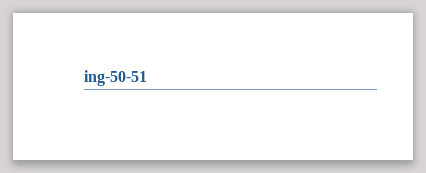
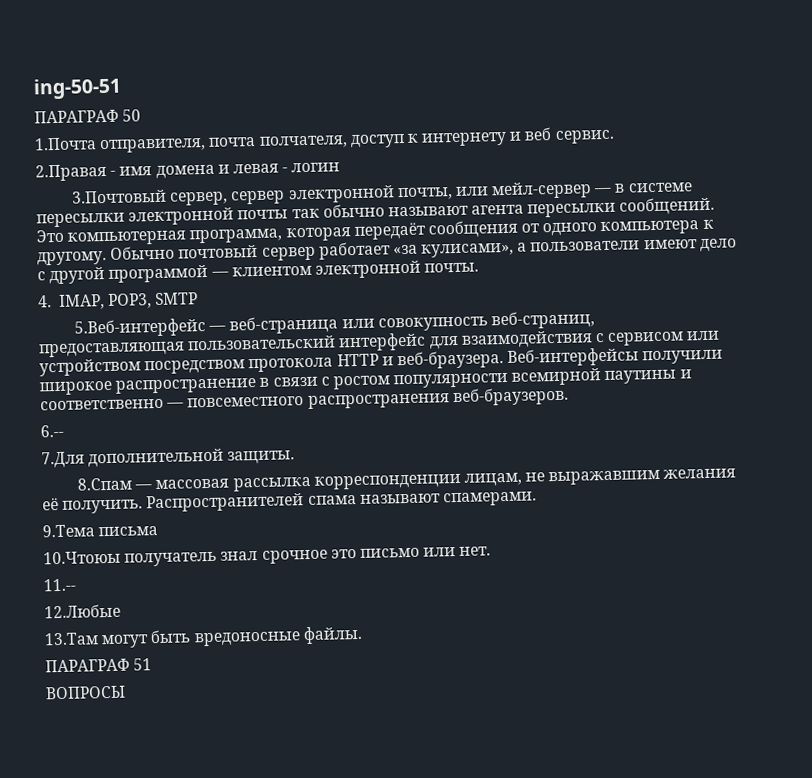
(147, 78) none -> [34,109,142,124] [34,127,615,154] [35,162,341,182] [70,181,693,206] [36,196,716,228] [36,219,714,246] [37,238,737,266] [37,260,480,285] [38,292,199,310] [73,310,595,338] [39,330,721,358] [39,347,724,377] [39,368,692,396] [40,386,569,411] [40,424,64,438] [41,448,296,469] [76,468,737,492] [42,491,537,514] [42,524,159,538] [43,546,492,567] [43,578,76,592] [44,603,121,619] [44,625,363,649] [45,658,153,673] [45,685,126,700] // ПАРАГРАФ 50 // 1.Почта отправителя, почта полчателя, доступ к интернету и веб сервис. // 2.Правая - имя домена и левая - логин // 3.Почтовый сервер, сервер электронной почты, или мейл-сервер — в системе пересылки электронной почты так обычно называют агента пересылки сообщений. Это компьютерная программа, которая передаёт сообщения от одного компьютера к другому. Обычно почтовый сервер работает «за кулисами», а пользователи имеют дело с другой программой — клиентом электронной почты. // 4. IMAP, POP3, SMTP // 5.Веб-интерфейс — веб-страница или совокупность веб-страниц, предоставляющая пользовательский интерфейс для взаимодействия с сервисом или устройством посредством протокола HTTP и веб-браузера. Веб-интерфейсы получили широкое распространение в связи с ростом популярности всемирной паутины и соответственно — повсеместного распространения веб-браузеров. // 6.-- // 7.Для дополнительной защиты. // 8.Спам — массовая рассылка корреспонденции лицам, не выражавшим желания её получить. Распространителей спама называют спамерами. // 9.Тема письма // 10.Чтоюы получатель знал срочное это письмо или нет. // 11.-- // 12.Любые // 13.Там могут быть вредоносные файлы. // ПАРАГРАФ 51 // ВОПРОСЫ

